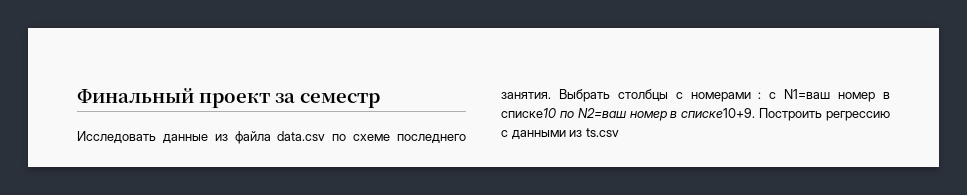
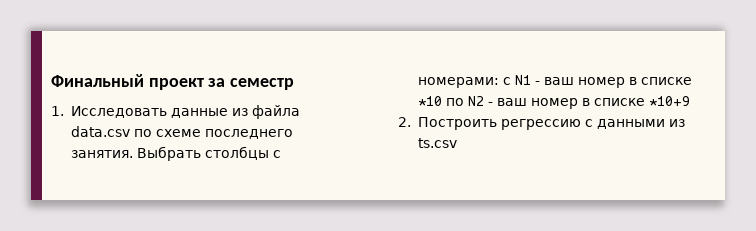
(380, 100) none -> [51,106,64,116] 1.
[690,89,891,102] [501,108,756,121] номерами : с N1=ваш номер в списке10 по N2=ваш номер в списке10+9. -> [418,75,693,88] [418,96,691,109] [398,117,411,127] номерами: с N1 - ваш номер в списке *10 по N2 - ваш номер в списке *10+9 // 2.

